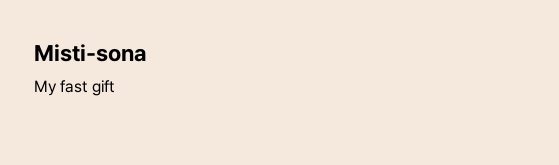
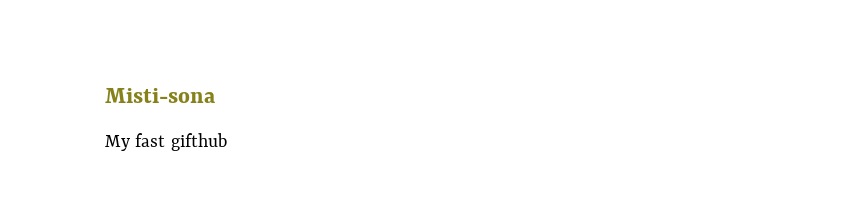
[91,80,114,96] gift -> [170,133,227,151] gifthub

